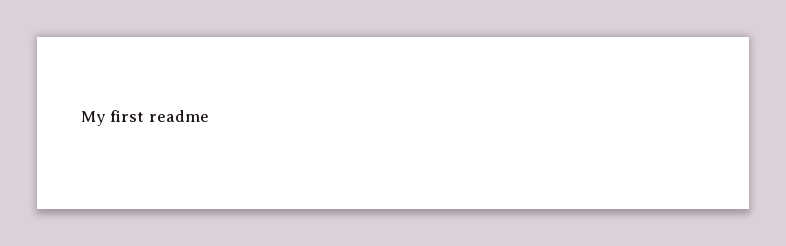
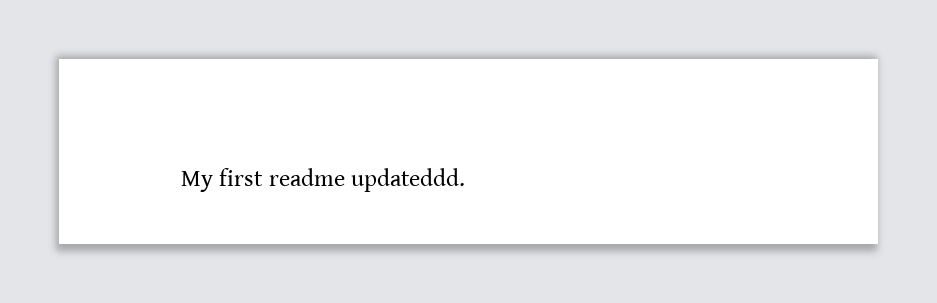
(209, 116) none -> [351,168,466,192] updateddd.

